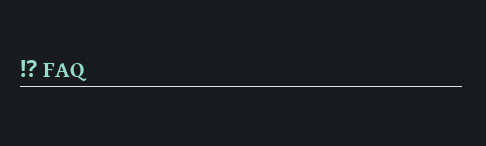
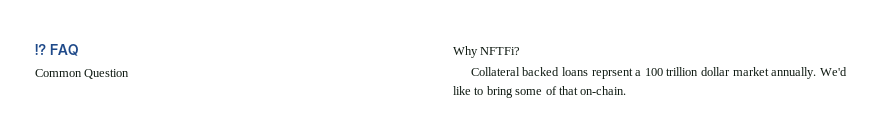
(88, 72) none -> [35,69,130,79] [453,46,521,58] [470,67,847,79] [453,86,627,98] // Common Question // Why NFTFi? // Collateral backed loans reprsent a 100 trillion dollar market annually. We'd like to bring some of that on-chain.

